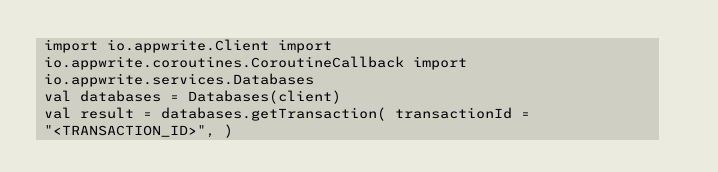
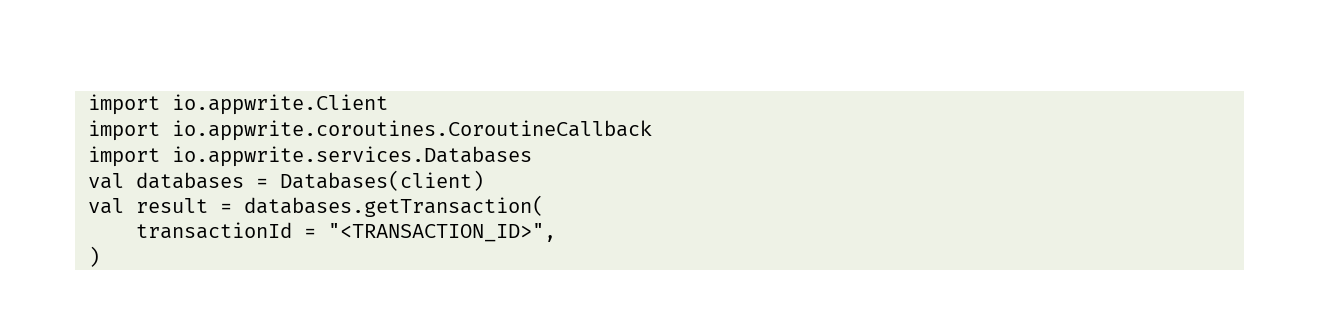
(269, 46) none -> (388, 104) //
(404, 63) none -> (652, 130) //
(386, 114) none -> (544, 206) //
(215, 131) none -> (556, 232) //

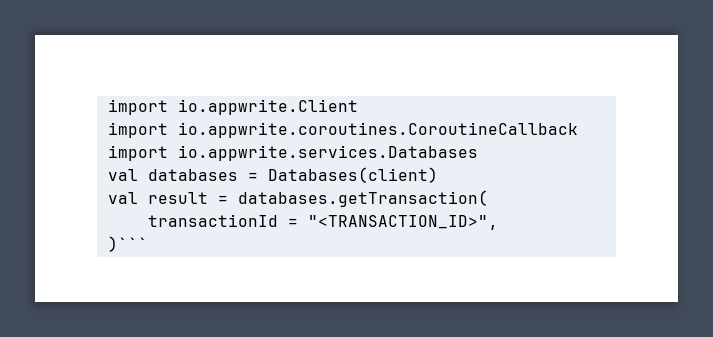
[87,246,100,267] ) -> [107,236,148,252] )```

